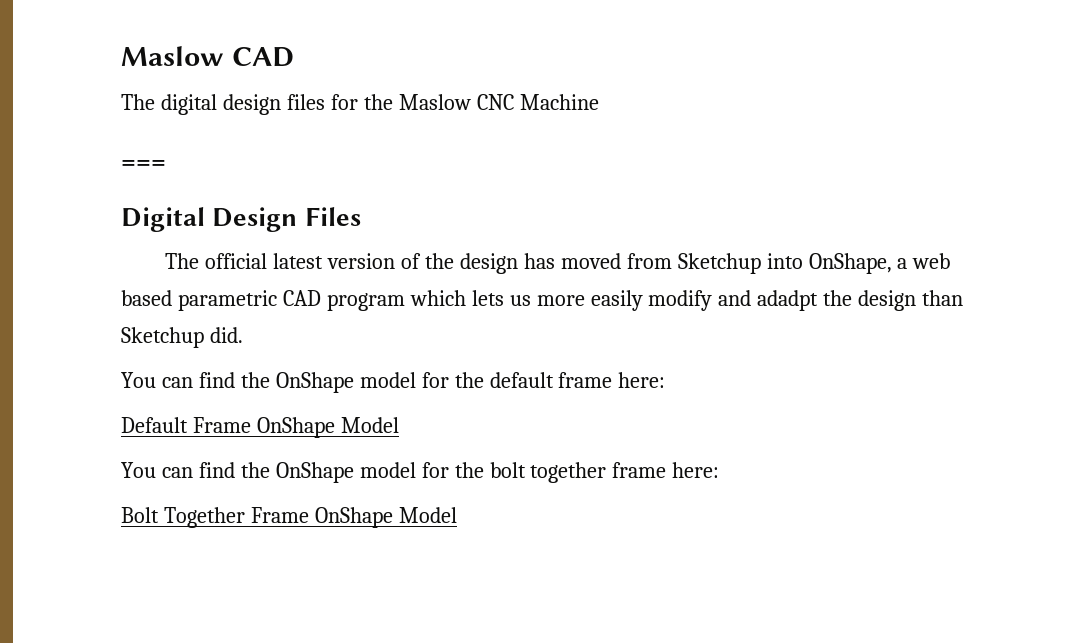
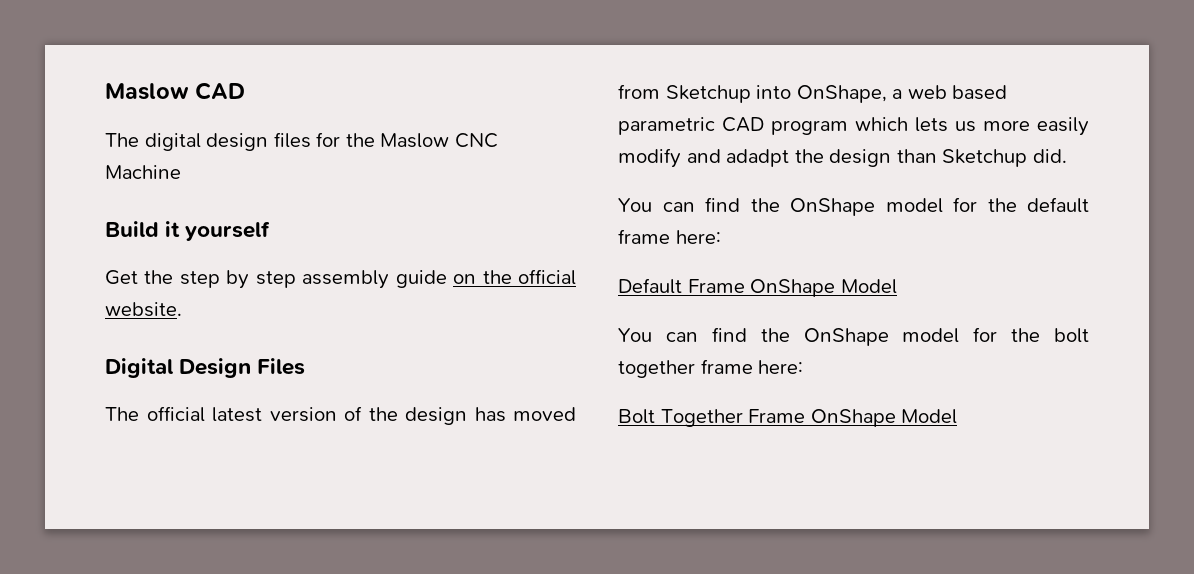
[121,160,166,169] === -> [105,221,271,241] [105,269,576,289] [105,302,182,317] Build it yourself // Get the step by step assembly guide on the official website.

